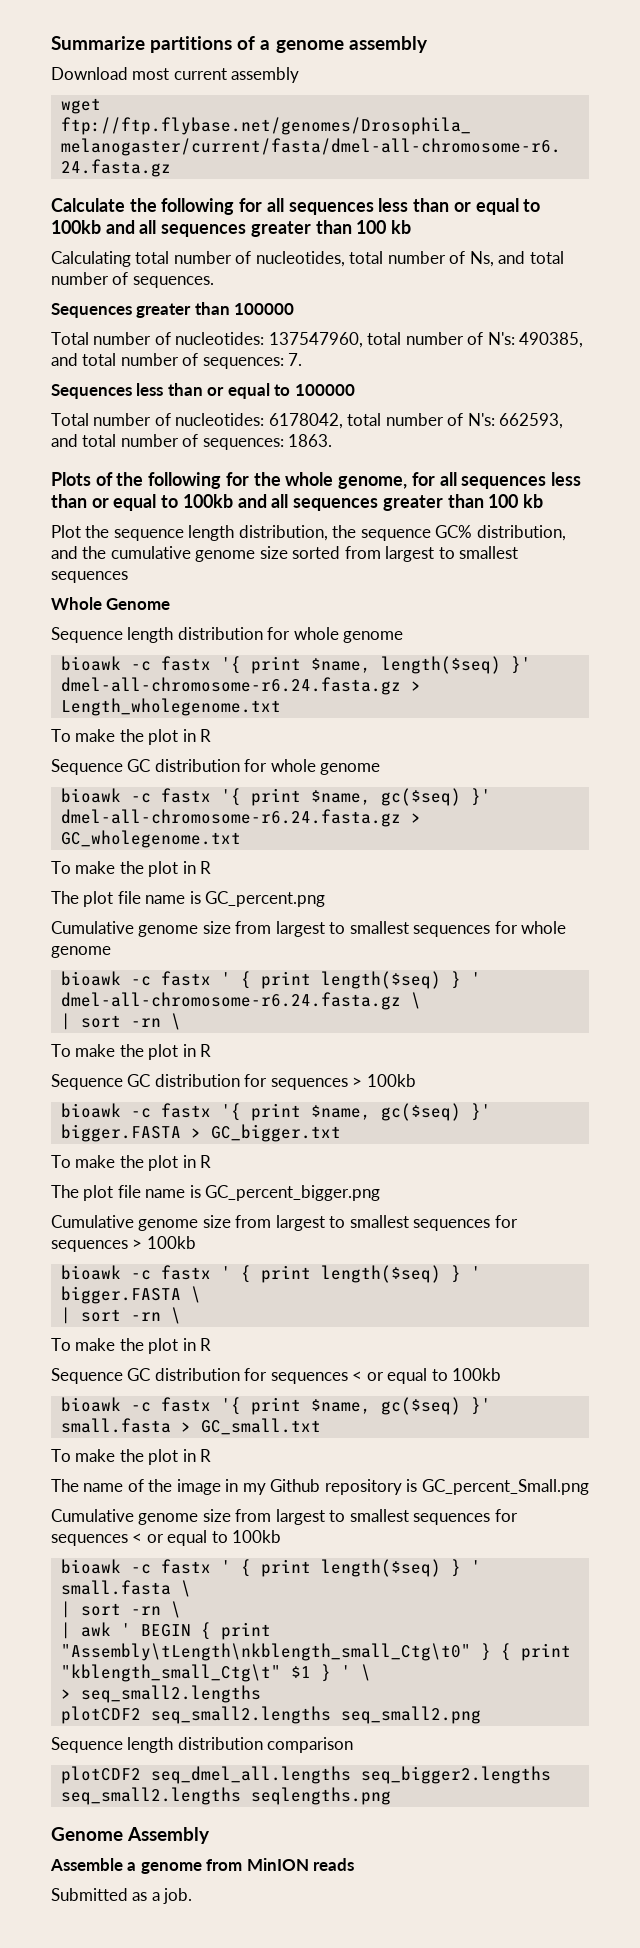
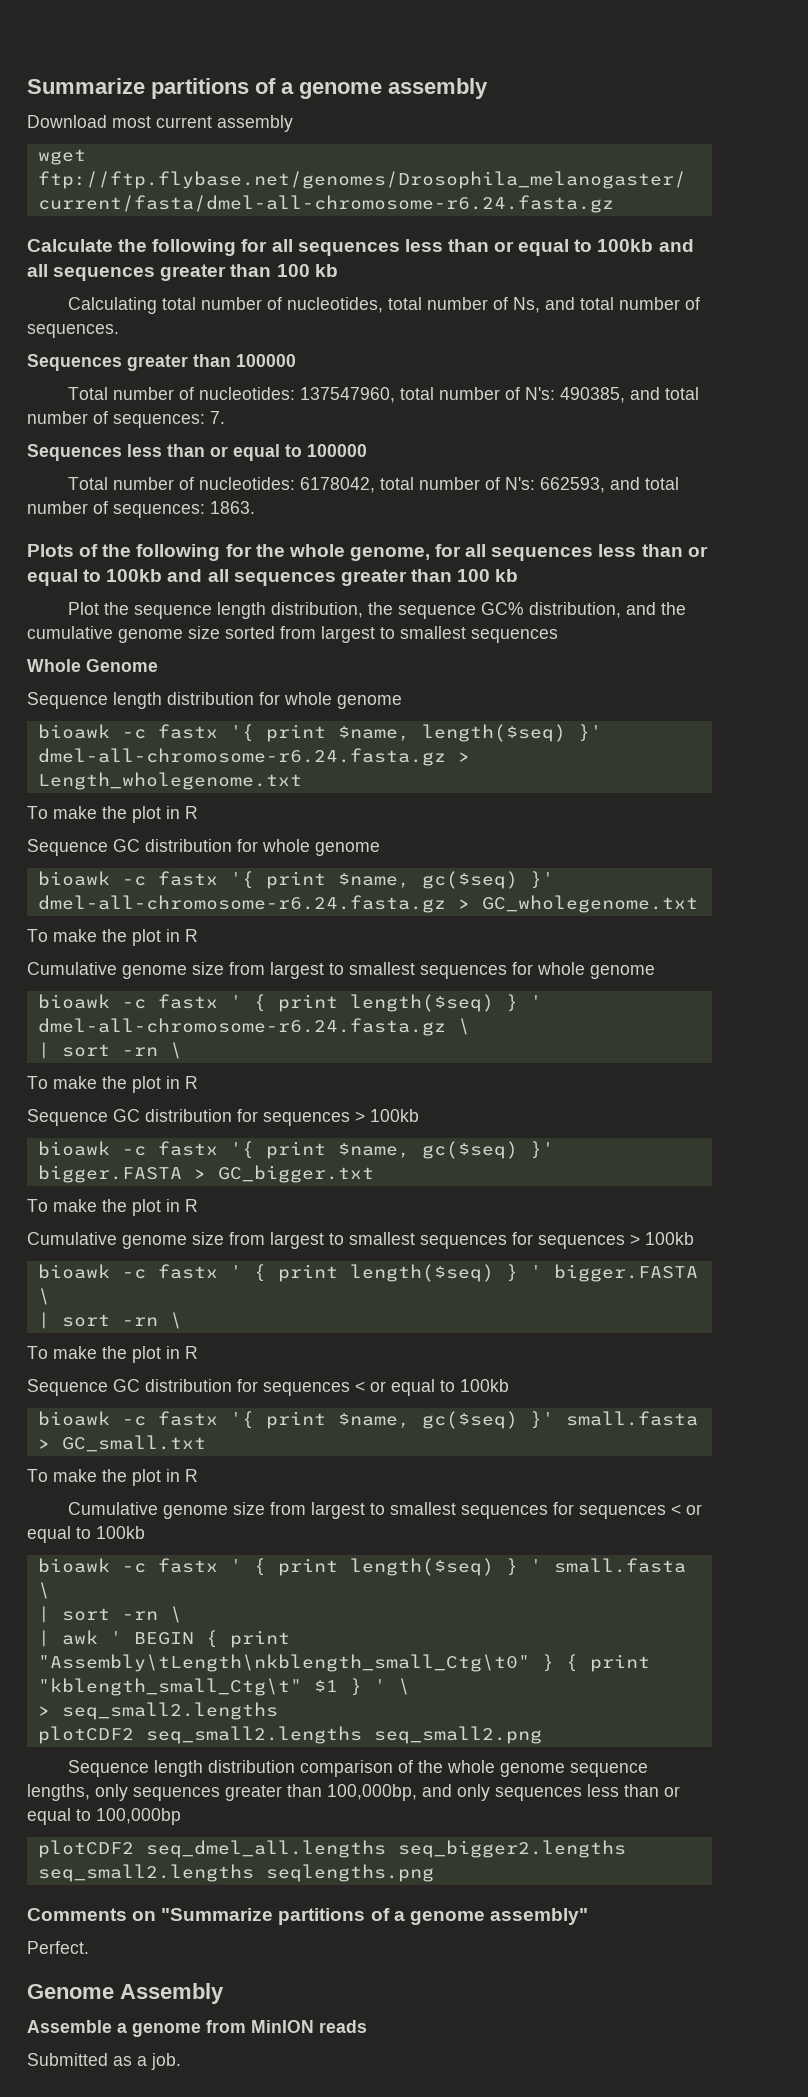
[51,891,326,907] // The plot file name is GC_percent.png -> (198, 935) none
[51,1185,381,1201] // The plot file name is GC_percent_bigger.png -> (198, 1205) none
[51,1479,589,1495] // The name of the image in my Github repository is GC_percent_Small.png -> (198, 1475) none
(354, 1745) none -> [397,1760,648,1777] [27,1784,680,1801] [27,1808,181,1825] of the whole genome sequence lengths, only sequences greater than 100,000bp, and only sequences less than or equal to 100,000bp
(391, 1796) none -> [27,1908,588,1925] [27,1941,89,1954] // Comments on "Summarize partitions of a genome assembly" // Perfect.

